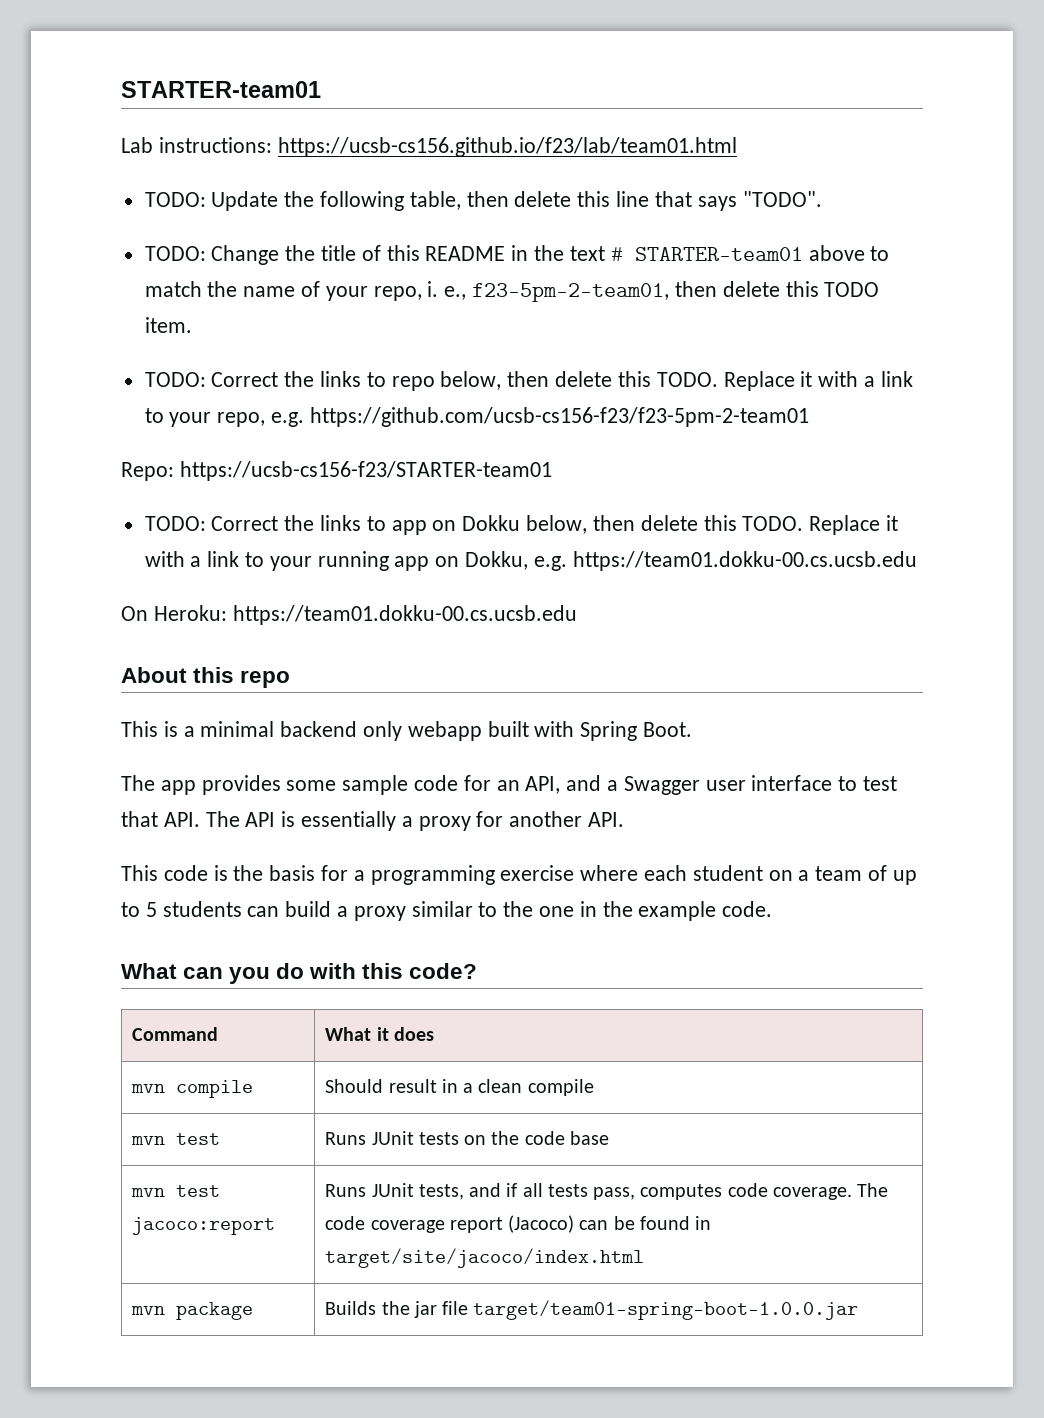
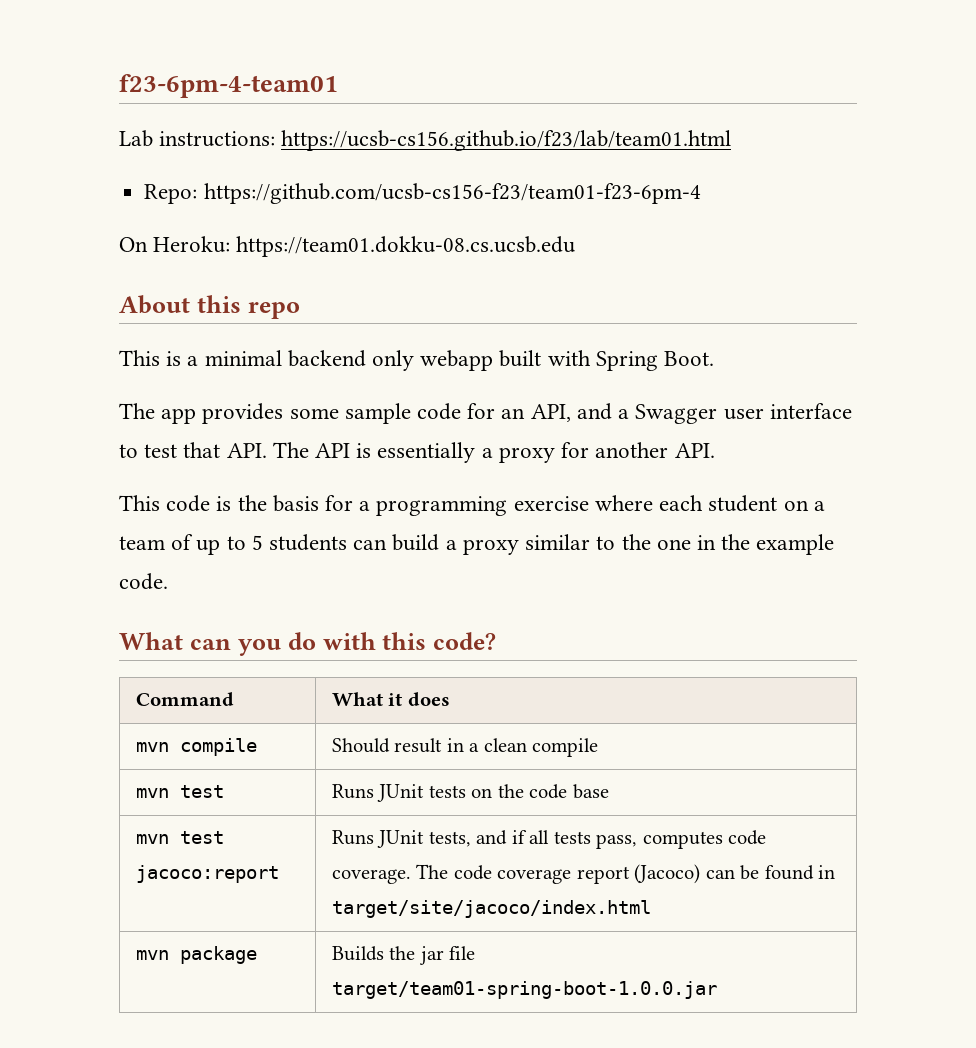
[121,81,321,98] STARTER-team01 -> [119,74,338,98] f23-6pm-4-team01
[144,191,822,211] [144,245,890,265] [144,281,880,302] [144,317,192,333] [144,371,913,391] [144,407,809,427] [121,461,552,481] [144,515,898,535] [144,551,917,571] TODO: Update the following table, then delete this line that says "TODO". // TODO: Change the title of this README in the text # STARTER-team01 above to match the name of your repo, i. e., f23-5pm-2-team01, then delete this TODO item. // TODO: Correct the links to repo below, then delete this TODO. Replace it with a link to your repo, e.g. https://github.com/ucsb-cs156-f23/f23-5pm-2-team01 // Repo: https://ucsb-cs156-f23/STARTER-team01 // TODO: Correct the links to app on Dokku below, then delete this TODO. Replace it with a link to your running app on Dokku, e.g. https://team01.dokku-00.cs.ucsb.edu -> [144,183,701,204] Repo: https://github.com/ucsb-cs156-f23/team01-f23-6pm-4
[232,605,577,625] https://team01.dokku-00.cs.ucsb.edu -> [236,236,576,257] https://team01.dokku-08.cs.ucsb.edu

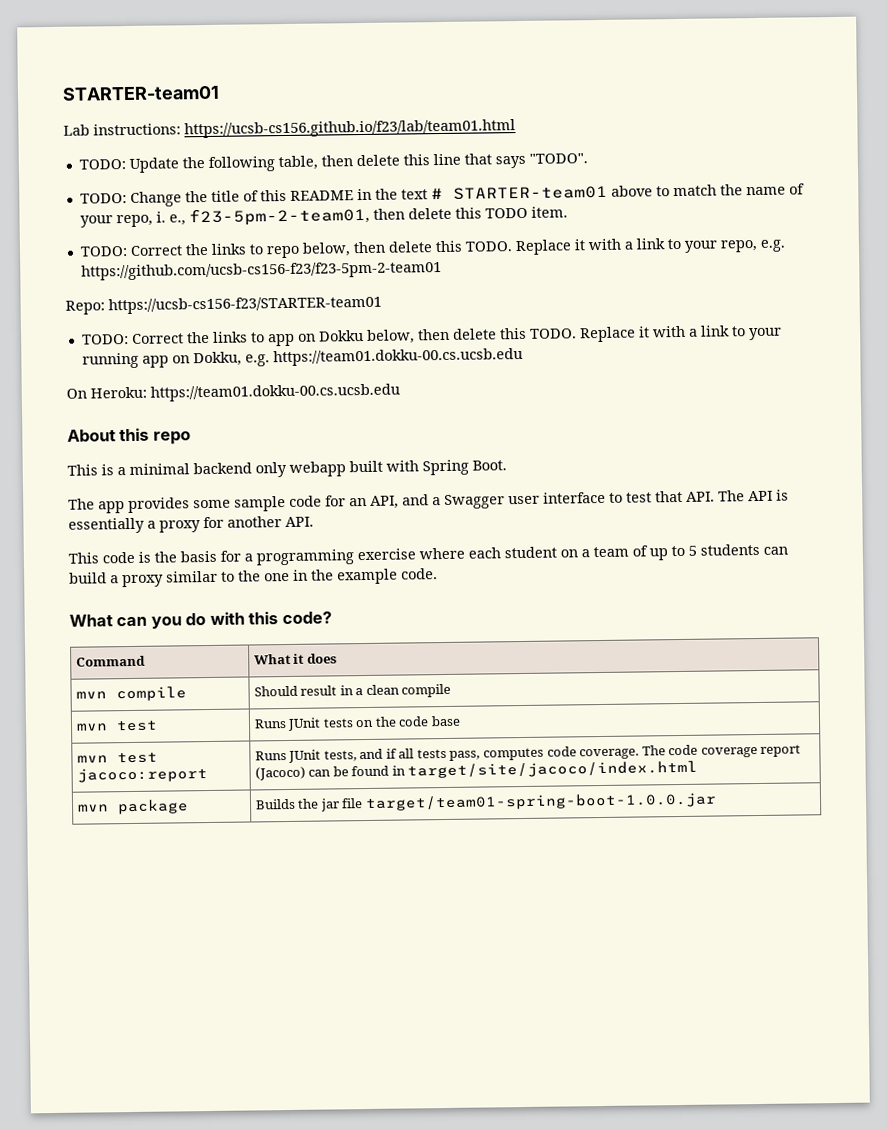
[119,74,338,98] f23-6pm-4-team01 -> [62,85,220,101] STARTER-team01
[144,183,701,204] Repo: https://github.com/ucsb-cs156-f23/team01-f23-6pm-4 -> [78,153,588,173] [79,183,805,207] [79,206,568,228] [79,238,786,259] [80,261,442,281] [65,295,382,315] [81,325,782,347] [81,347,523,369] TODO: Update the following table, then delete this line that says "TODO". // TODO: Change the title of this README in the text # STARTER-team01 above to match the name of your repo, i. e., f23-5pm-2-team01, then delete this TODO item. // TODO: Correct the links to repo below, then delete this TODO. Replace it with a link to your repo, e.g. https://github.com/ucsb-cs156-f23/f23-5pm-2-team01 // Repo: https://ucsb-cs156-f23/STARTER-team01 // TODO: Correct the links to app on Dokku below, then delete this TODO. Replace it with a link to your running app on Dokku, e.g. https://team01.dokku-00.cs.ucsb.edu
[236,236,576,257] https://team01.dokku-08.cs.ucsb.edu -> [150,383,400,402] https://team01.dokku-00.cs.ucsb.edu

